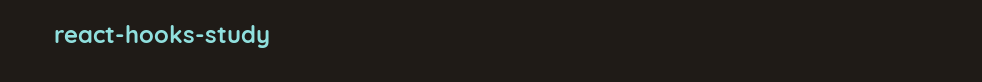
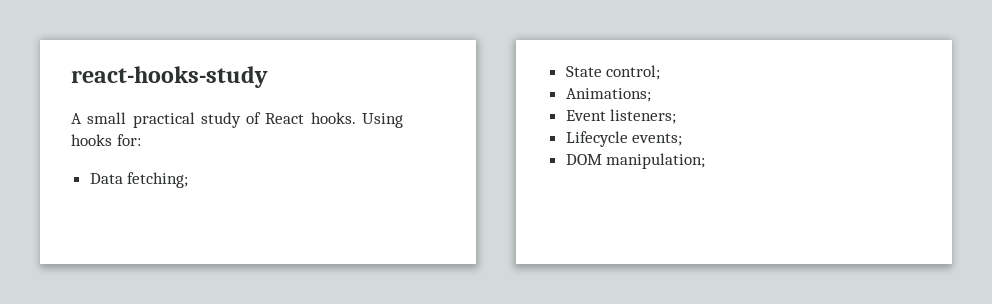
(270, 36) none -> [71,112,403,128] [71,134,141,146] [89,172,189,188] [565,65,661,80] [565,88,651,102] [565,109,677,124] [565,131,683,147] [565,153,706,169] // A small practical study of React hooks. Using hooks for: // Data fetching; // State control; // Animations; // Event listeners; // Lifecycle events; // DOM manipulation;

